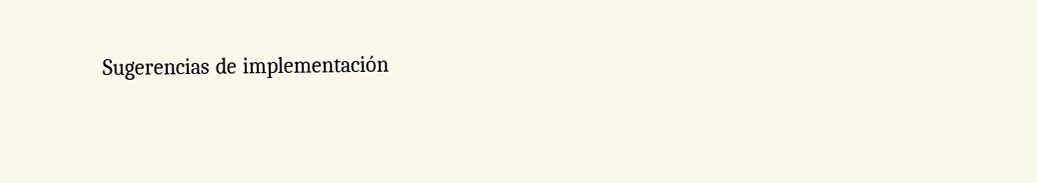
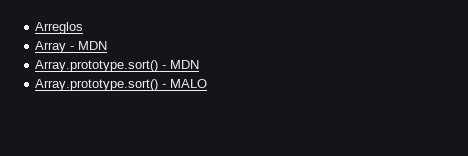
[102,55,389,81] Sugerencias de implementación -> [35,22,84,34] [35,41,108,53] [35,60,200,72] [35,79,208,91] Arreglos // Array - MDN // Array.prototype.sort() - MDN // Array.prototype.sort() - MALO

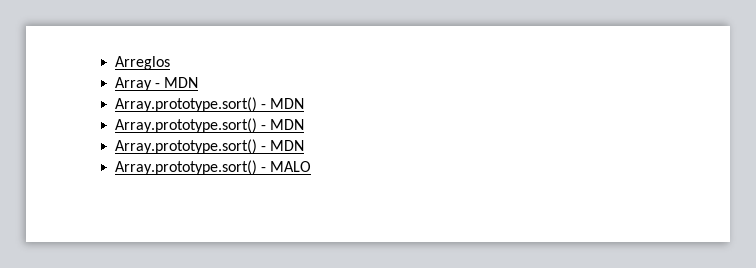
(200, 64) none -> [115,118,305,133] [115,139,305,154] // Array.prototype.sort() - MDN // Array.prototype.sort() - MDN

